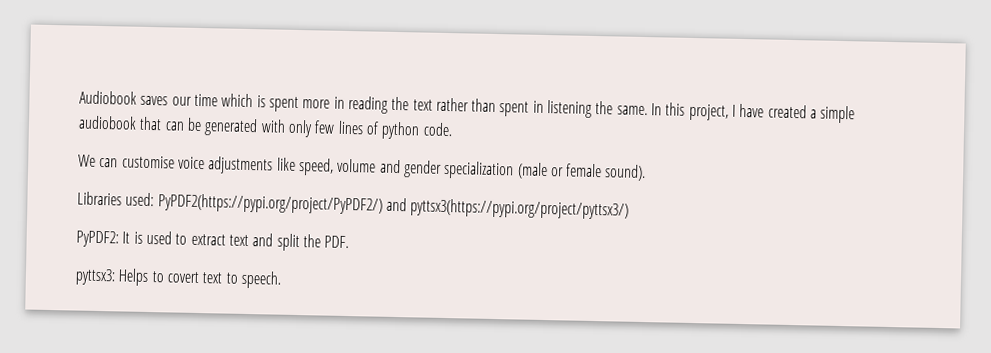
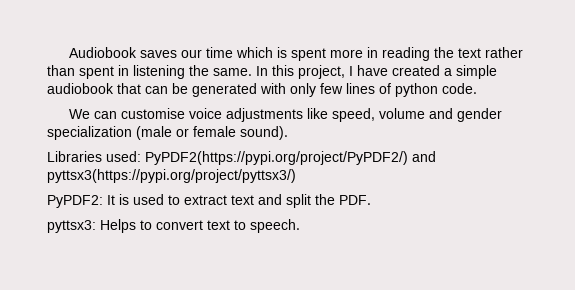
[166,271,200,284] covert -> [156,220,203,230] convert

